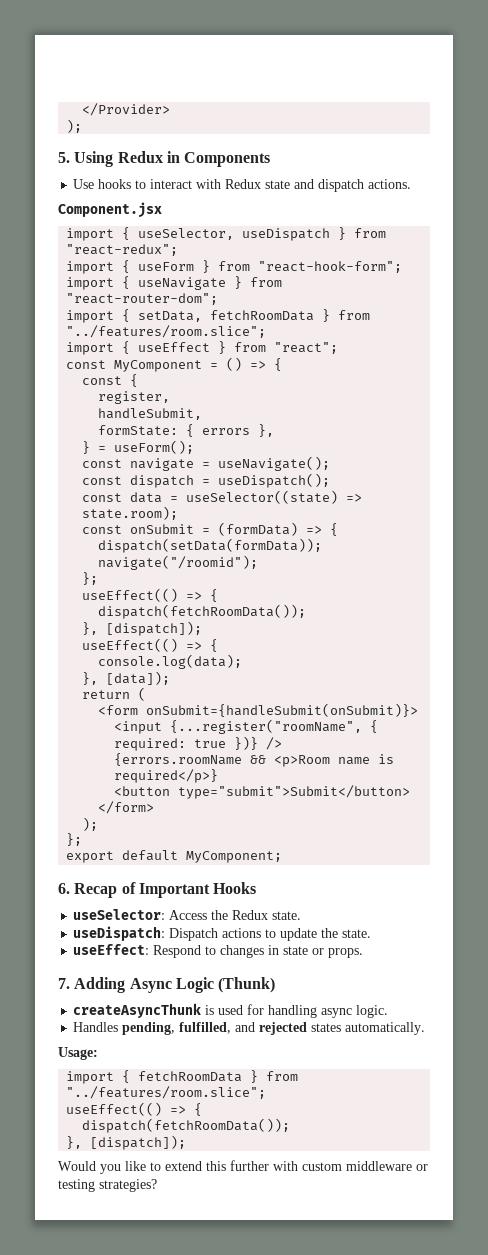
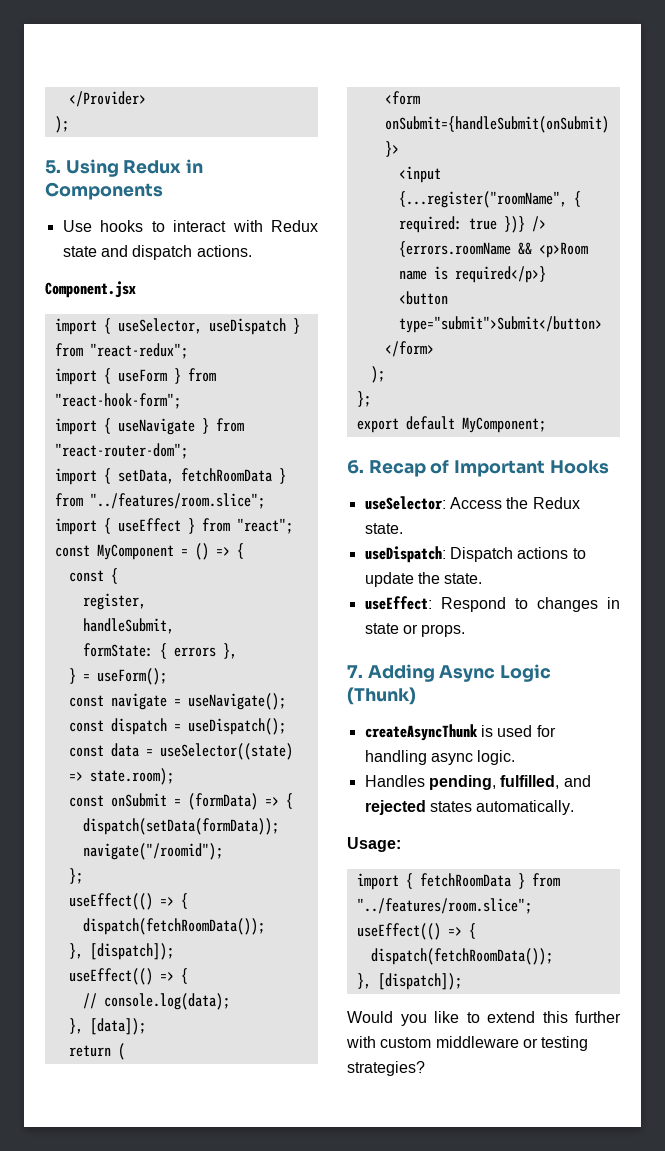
(219, 645) none -> [82,993,97,1009] //

